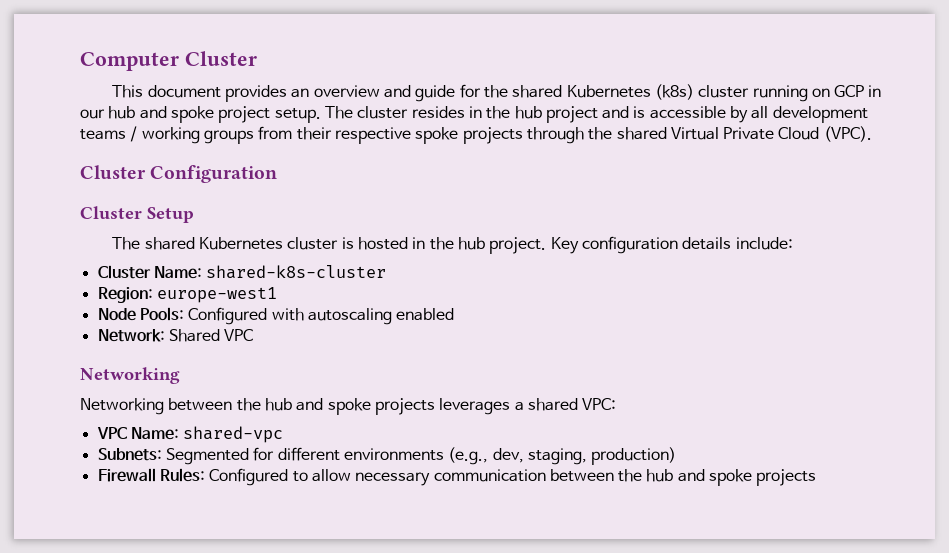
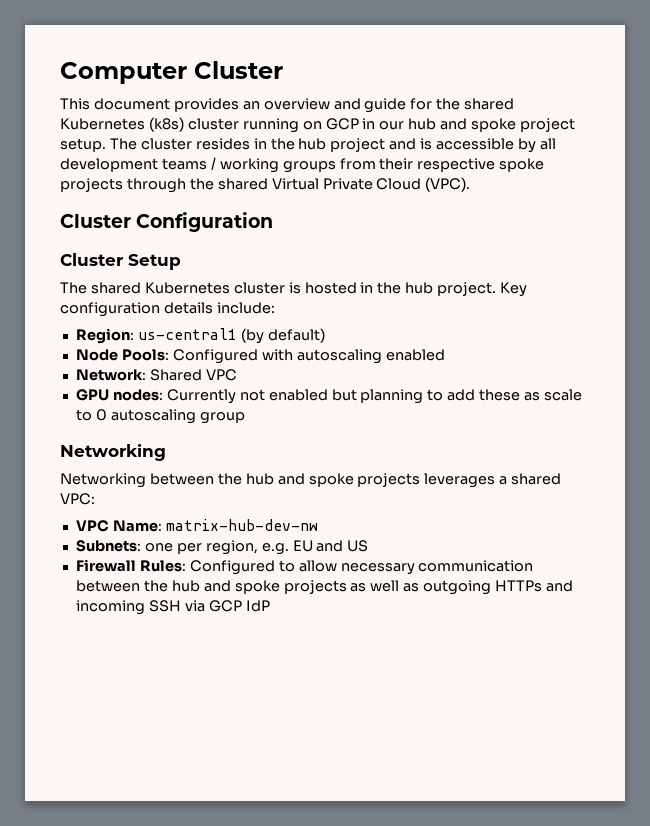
[97,265,387,279] [97,287,277,303] Cluster Name: shared-k8s-cluster // Region: europe-west1 -> [75,328,325,344] Region: us-central1 (by default)
(254, 335) none -> [75,389,583,404] [75,409,245,424] // GPU nodes: Currently not enabled but planning to add these as scale to 0 autoscaling group
[183,426,284,443] shared-vpc -> [165,519,318,531] matrix-hub-dev-nw
[165,447,677,465] Segmented for different environments (e.g., dev, staging, production) -> [144,540,369,555] one per region, e.g. EU and US
(817, 477) none -> [350,580,574,595] [75,600,270,615] as well as outgoing HTTPs and incoming SSH via GCP IdP

